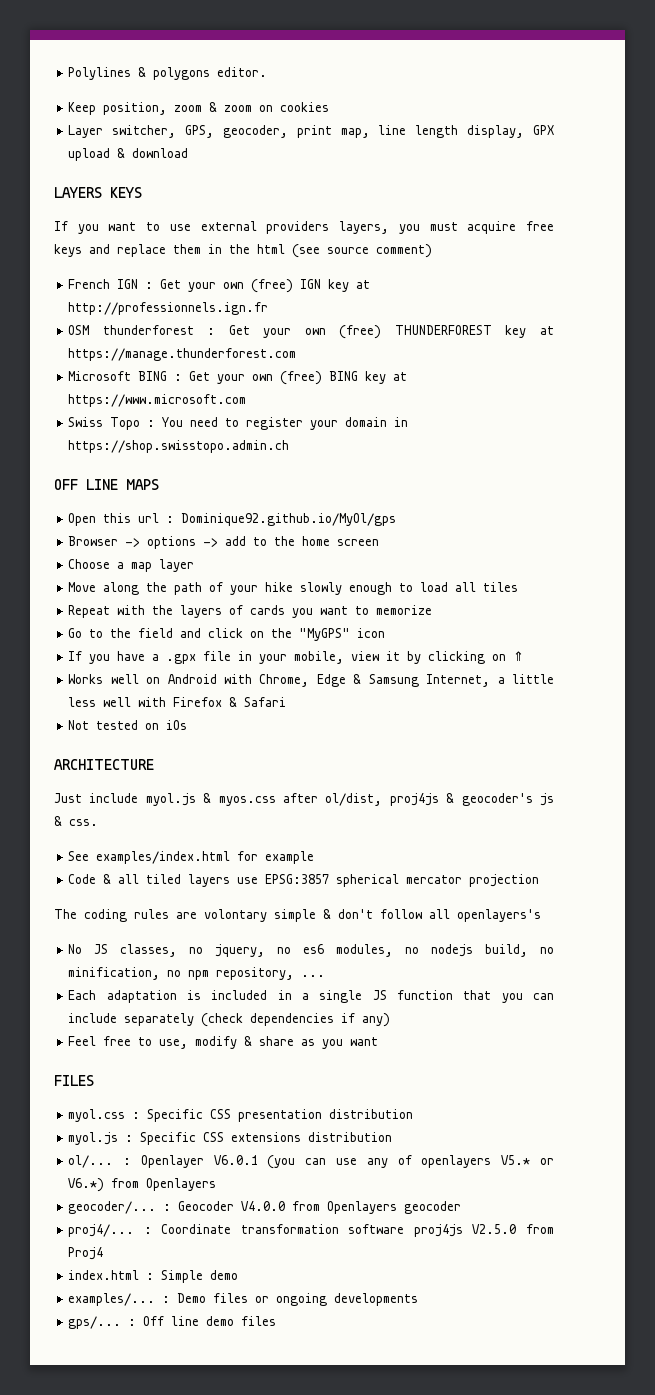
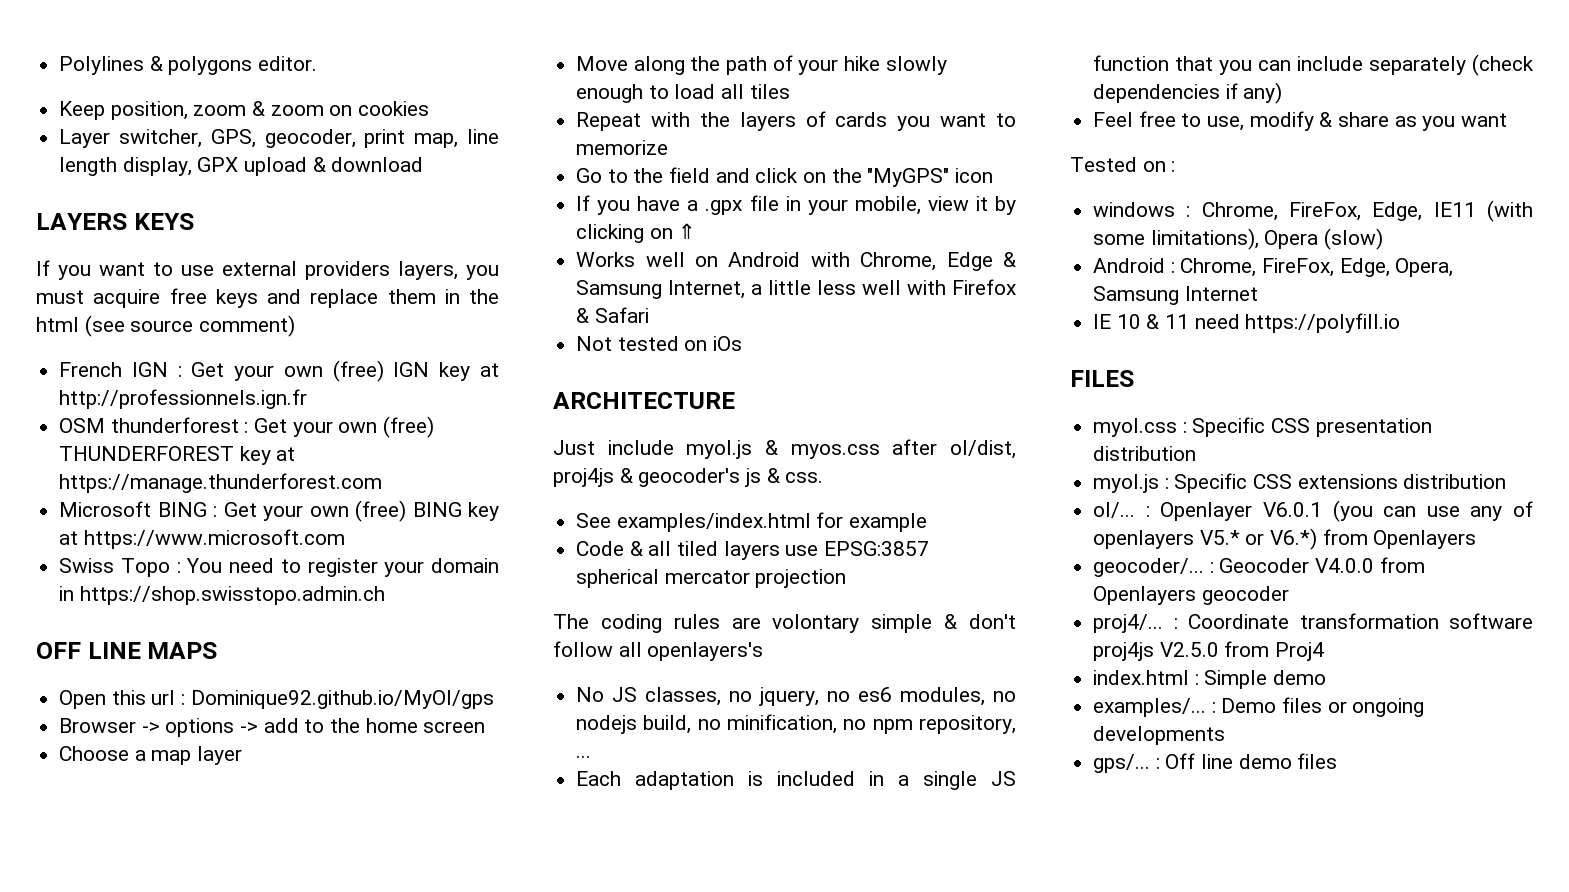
(379, 1041) none -> [1070,157,1176,172] [1093,200,1533,222] [1093,228,1384,250] [1093,258,1454,277] [1093,286,1258,305] [1093,313,1401,333] // Tested on : // windows : Chrome, FireFox, Edge, IE11 (with some limitations), Opera (slow) // Android : Chrome, FireFox, Edge, Opera, Samsung Internet // IE 10 & 11 need https://polyfill.io

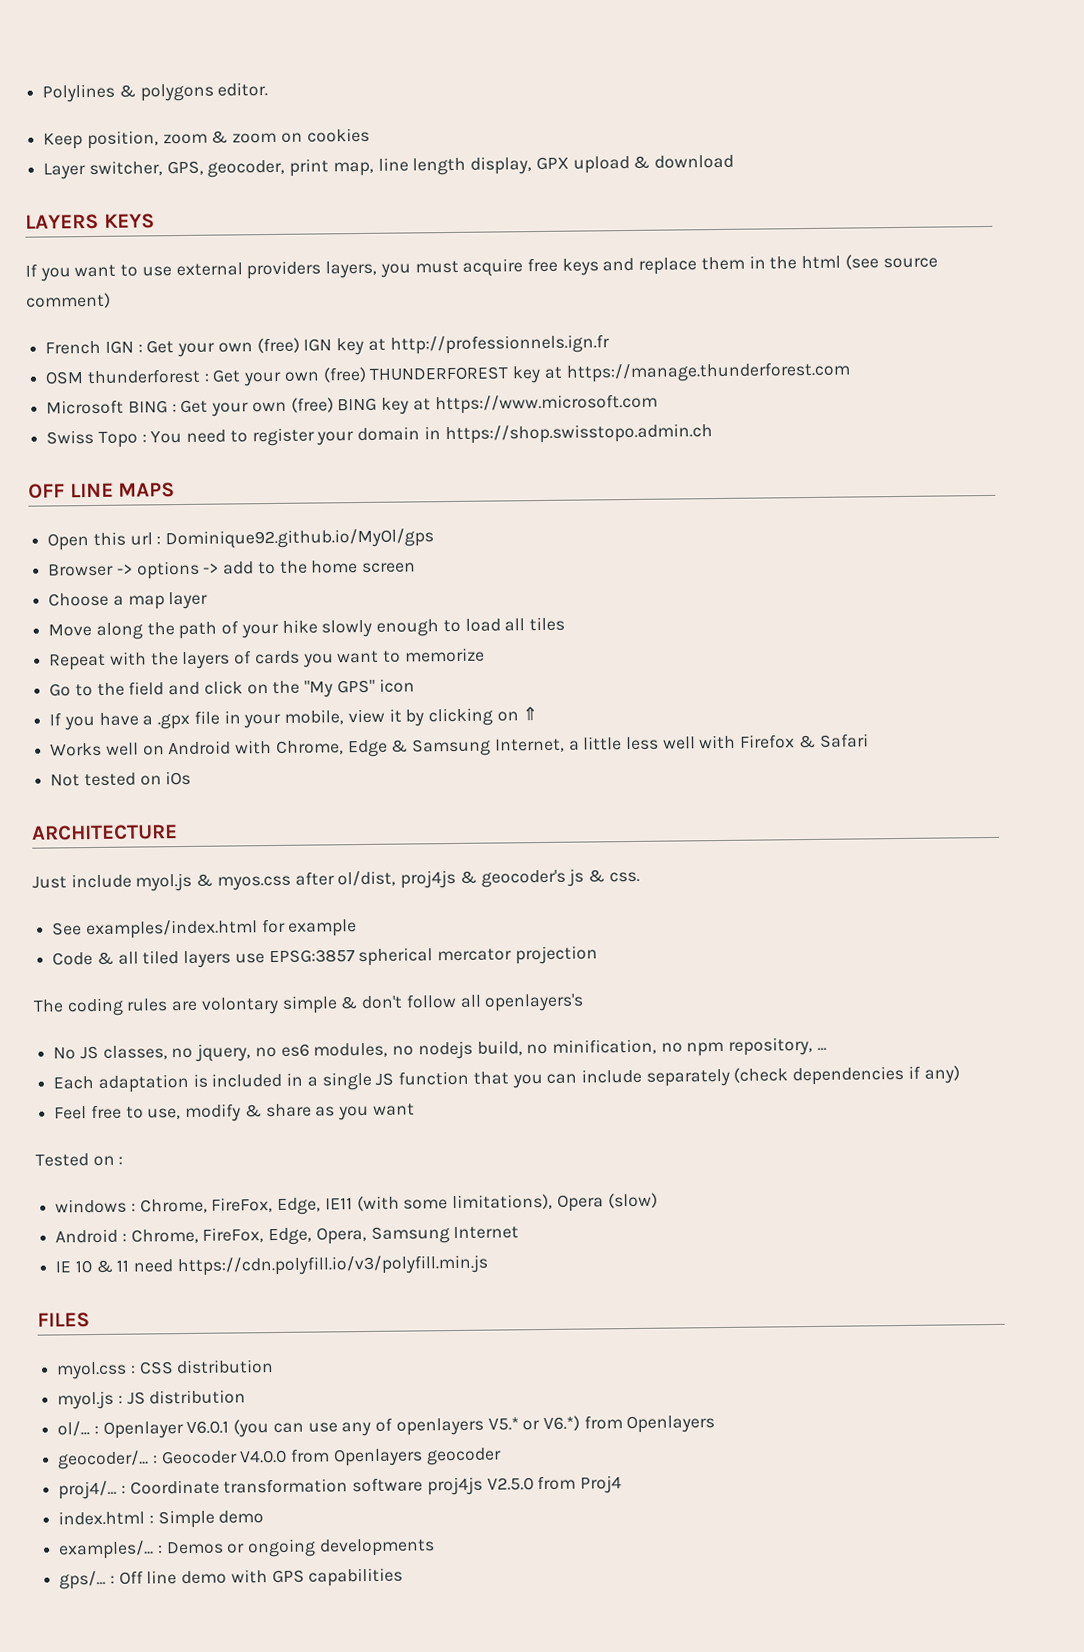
[867,168,950,187] "MyGPS" -> [304,679,375,698] "My GPS"
[1245,313,1401,333] https://polyfill.io -> [176,1254,488,1277] https://cdn.polyfill.io/v3/polyfill.min.js
[1192,417,1432,437] Specific CSS presentation -> [138,1361,174,1375] CSS
[1174,473,1398,493] Specific CSS extensions -> [126,1391,146,1405] JS
[1221,697,1323,713] Demo files -> [165,1541,224,1555] Demos
[1297,753,1338,769] files -> [230,1567,404,1587] with GPS capabilities

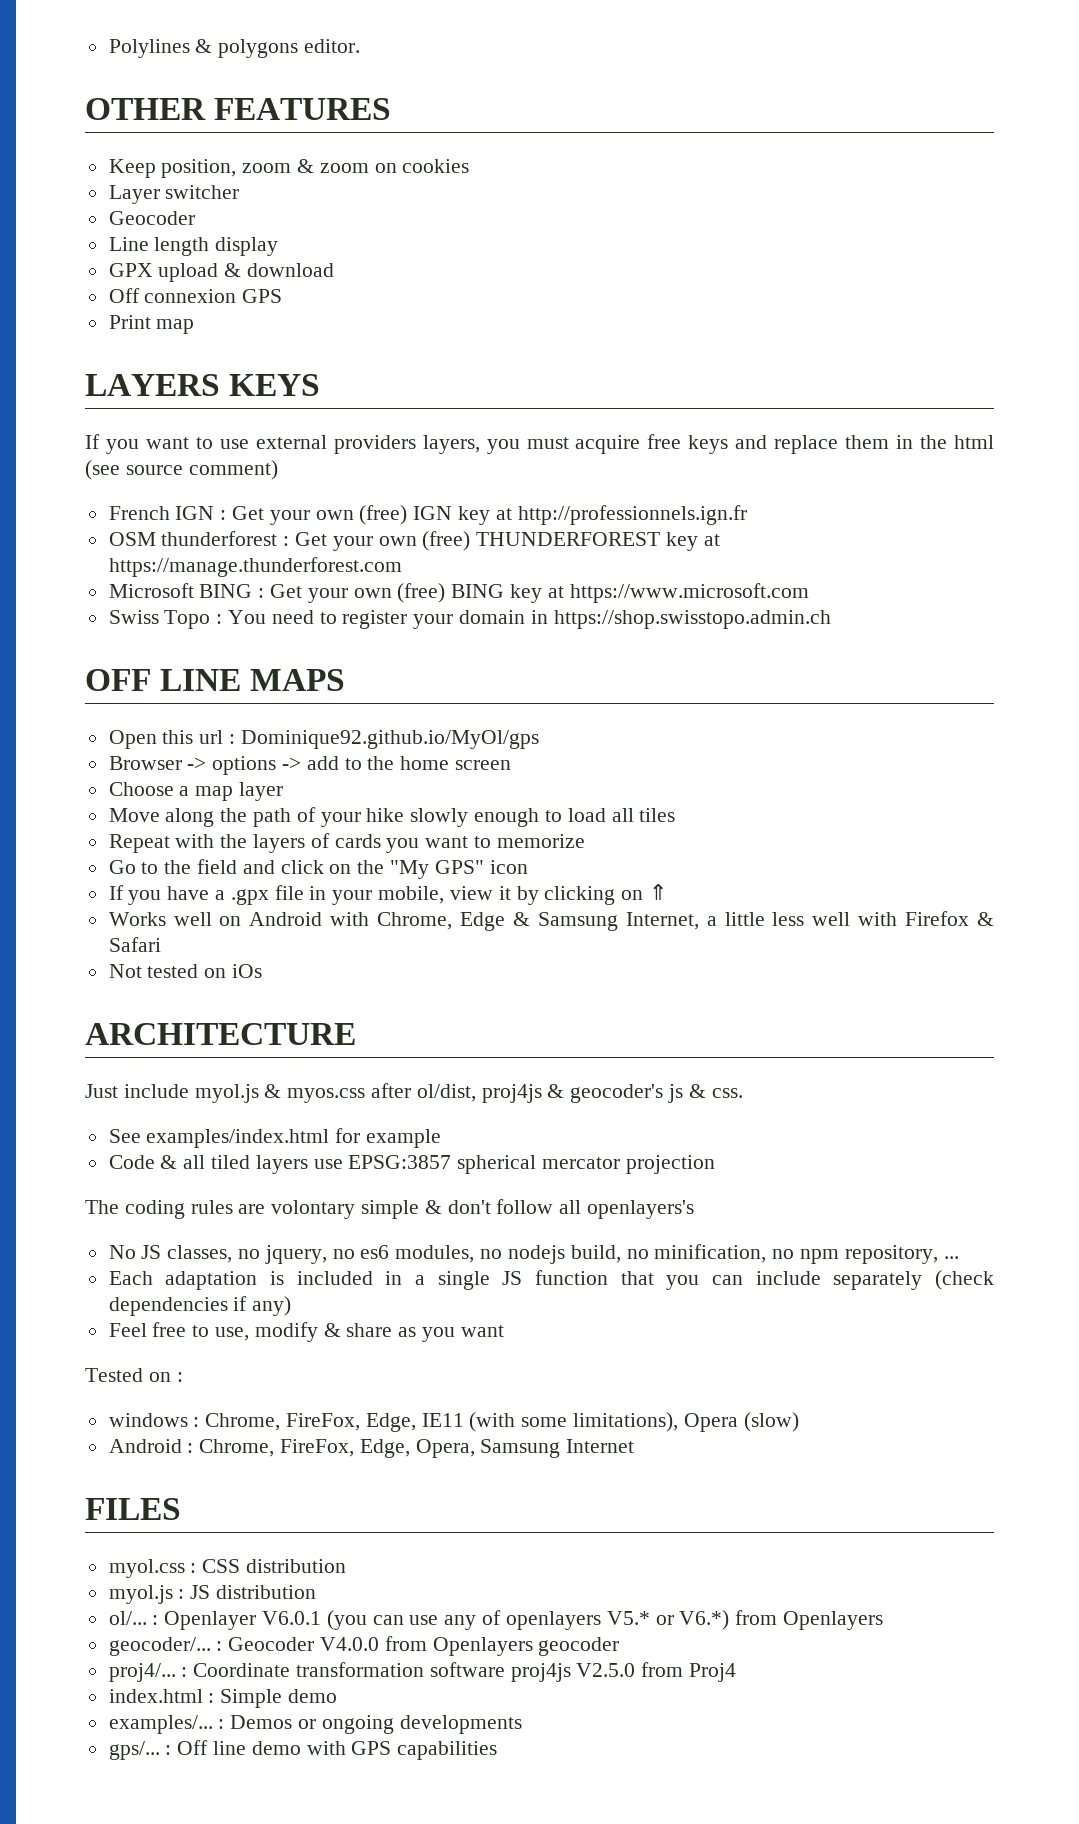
(269, 89) none -> [85,98,392,120] // OTHER FEATURES
[88,156,533,178] switcher, GPS, geocoder, print map, line length display, -> [165,185,240,199] [108,211,195,225] [108,237,279,256] switcher // Geocoder // Line length display //
(734, 161) none -> [108,288,283,303] [108,315,195,334] // Off connexion GPS // Print map
[55,1254,488,1277] // IE 10 & 11 need https://cdn.polyfill.io/v3/polyfill.min.js -> (635, 1446) none

